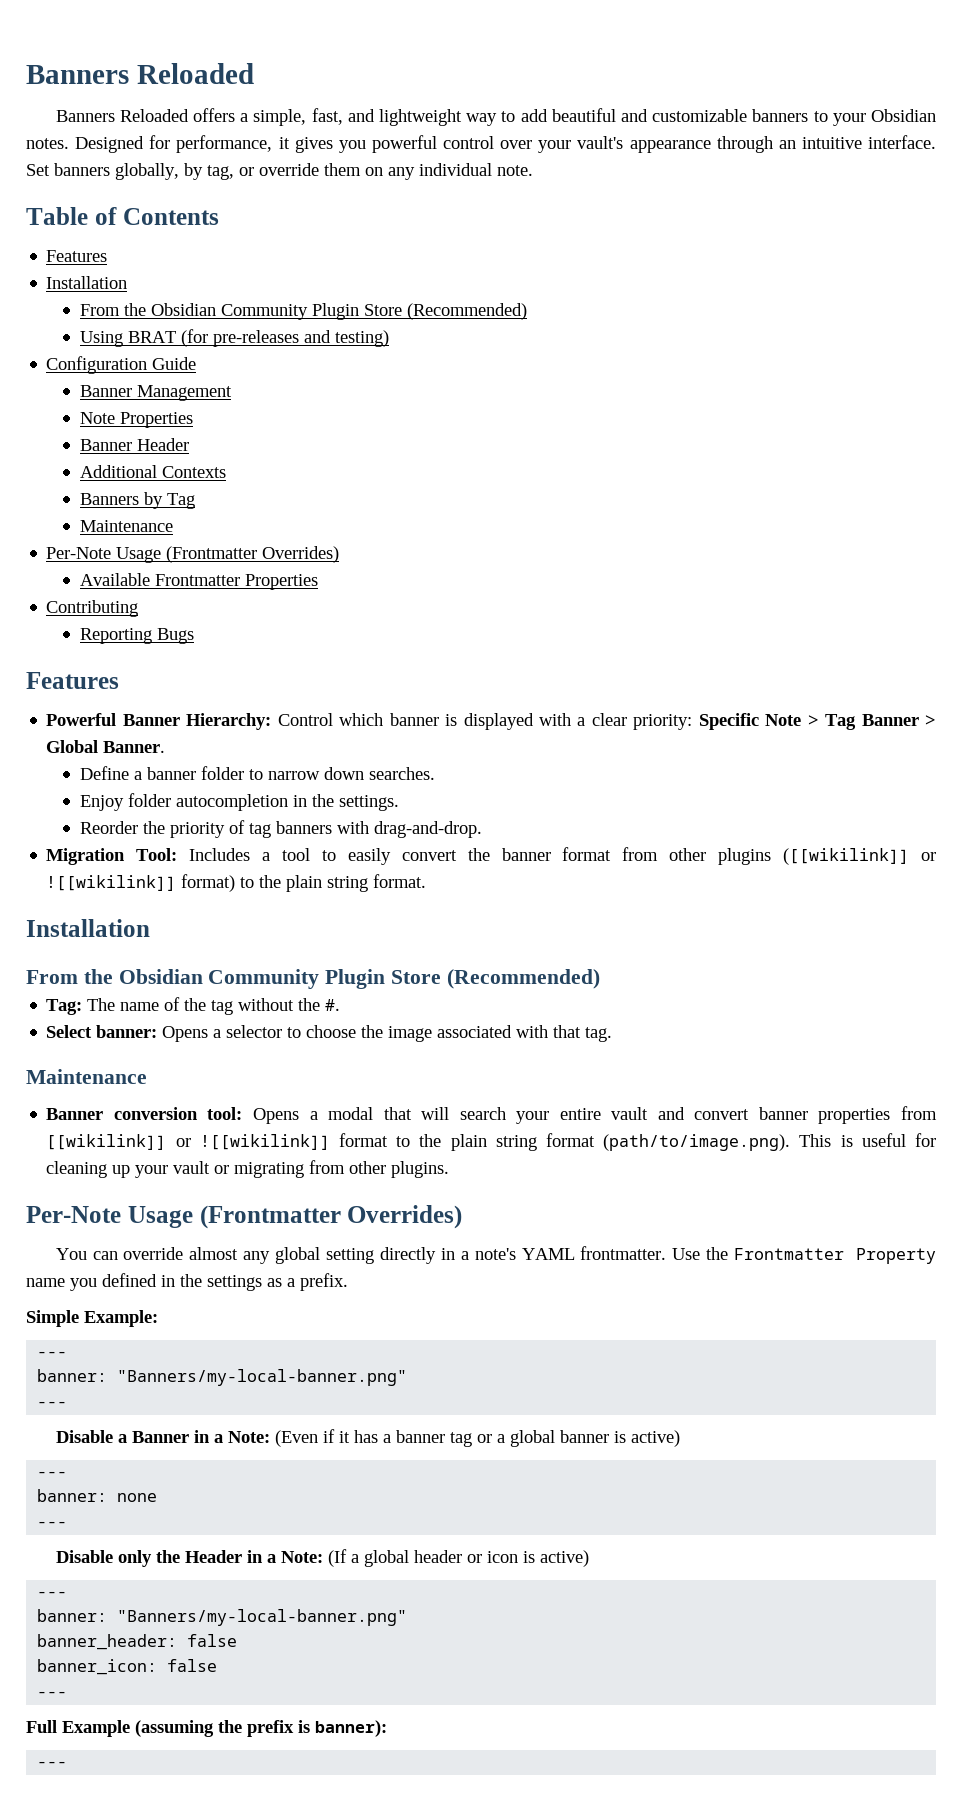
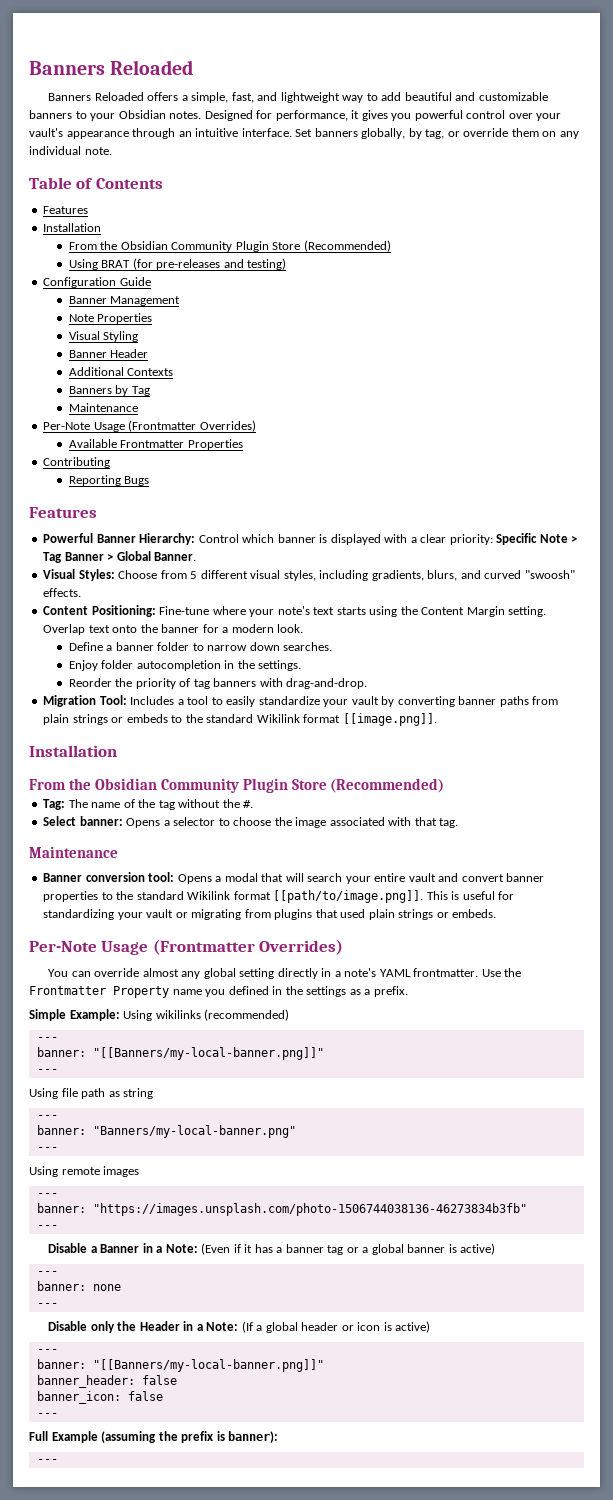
(193, 420) none -> [68,331,139,342] // Visual Styling
(166, 747) none -> [43,569,575,581] [43,588,82,597] [43,605,547,617] [43,624,304,635] // Visual Styles: Choose from 5 different visual styles, including gradients, blurs, and curved "swoosh" effects. // Content Positioning: Fine-tune where your note's text starts using the Content Margin setting. Overlap text onto the banner for a modern look.
[401,847,936,865] [46,874,427,892] convert the banner format from other plugins ([[wikilink]] or ![[wikilink]] format) to the plain string format. -> [258,696,559,707] [43,713,437,726] standardize your vault by converting banner paths from plain strings or embeds to the standard Wikilink format [[image.png]].
[900,1106,937,1120] [46,1133,791,1151] from [[wikilink]] or ![[wikilink]] format to the plain string format (path/to/image.png). -> [101,890,424,903] to the standard Wikilink format [[path/to/image.png]].
[46,1161,131,1178] cleaning up -> [43,909,115,920] standardizing
[349,1161,450,1178] other plugins. -> [274,909,497,920] plugins that used plain strings or embeds.
[37,1351,68,1357] [37,1369,408,1386] // --- // banner: "Banners/my-local-banner.png" -> [123,1009,290,1021] [36,1037,58,1041] [36,1047,324,1060] [36,1069,58,1073] [29,1088,154,1099] [36,1115,58,1119] [36,1125,296,1138] [36,1147,58,1151] [29,1166,140,1177] [36,1193,58,1197] [36,1203,527,1216] Using wikilinks (recommended) // --- // banner: "[[Banners/my-local-banner.png]]" // --- // Using file path as string // --- // banner: "Banners/my-local-banner.png" // --- // Using remote images // --- // banner: "https://images.unsplash.com/photo-1506744038136-46273834b3fb"
[117,1609,408,1626] "Banners/my-local-banner.png" -> [92,1359,324,1372] "[[Banners/my-local-banner.png]]"

